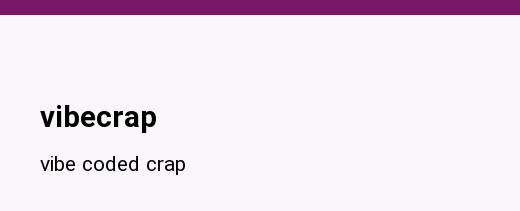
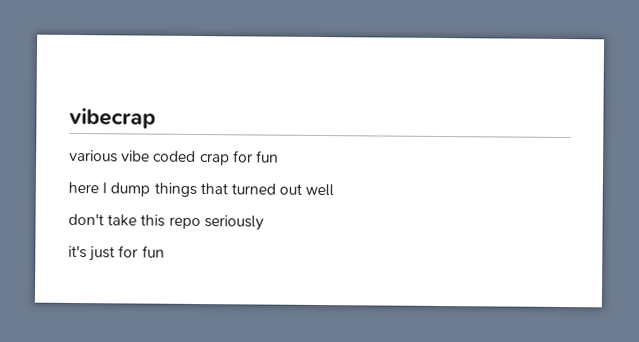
(157, 119) none -> [69,149,118,163] various
(186, 167) none -> [232,150,279,163] [68,181,335,197] [68,213,264,231] [68,245,165,262] for fun // here I dump things that turned out well // don't take this repo seriously // it's just for fun

